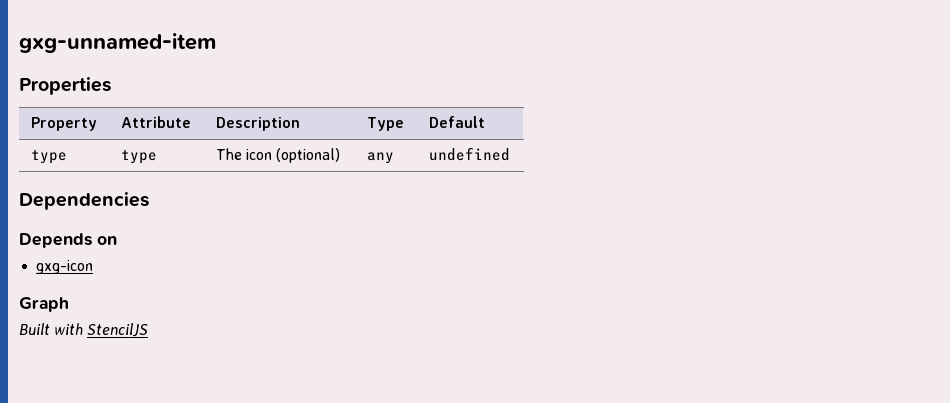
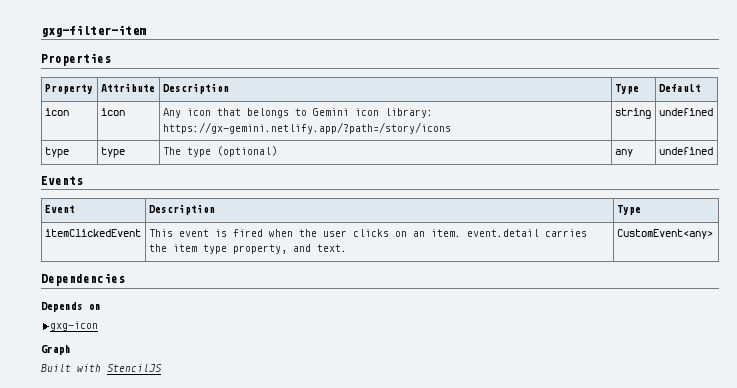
[19,33,216,53] gxg-unnamed-item -> [41,25,146,37] gxg-filter-item
(485, 122) none -> [44,108,69,116] [100,108,125,116] [162,108,433,118] [162,122,451,134] [614,108,651,119] [658,108,713,116] // icon | icon | Any icon that belongs to Gemini icon library: https://gx-gemini.netlify.app/?path=/story/icons | string | undefined
[246,149,273,160] icon -> [186,147,211,157] type
(510, 154) none -> [41,176,83,185] [44,205,75,213] [148,204,215,215] [616,205,641,215] [44,229,141,237] [148,229,587,237] [148,244,347,254] [616,229,713,239] // Events // Event | Description | Type // itemClickedEvent | This event is fired when the user clicks on an item. event.detail carries the item type property, and text. | CustomEvent<any>

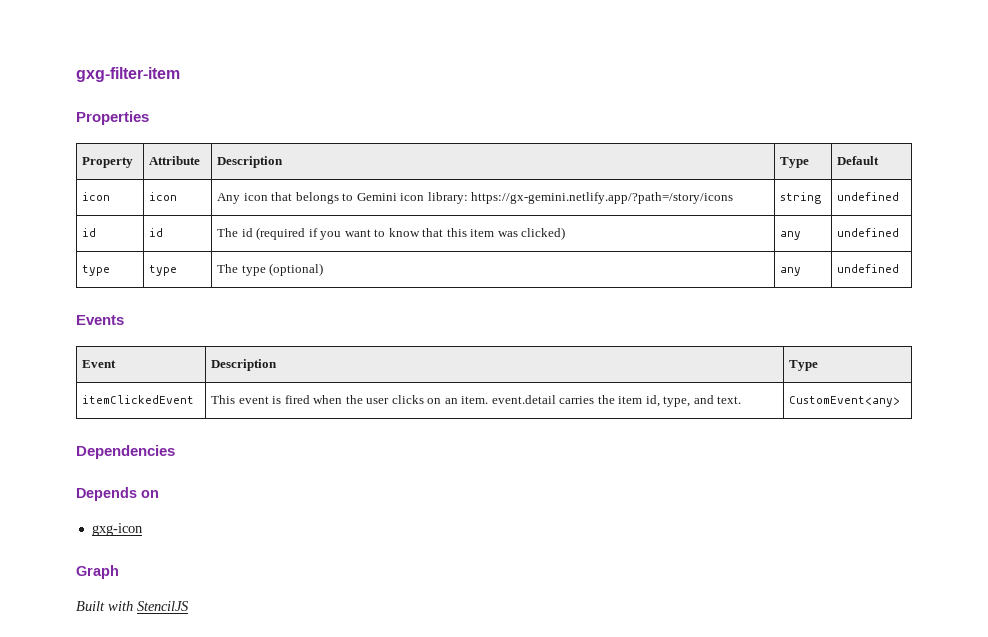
(713, 112) none -> [82,228,97,237] [149,228,164,237] [217,227,566,240] [780,231,802,240] [837,228,900,237] // id | id | The id (required if you want to know that this item was clicked) | any | undefined
[202,244,287,254] type property, -> [645,395,691,407] id, type,

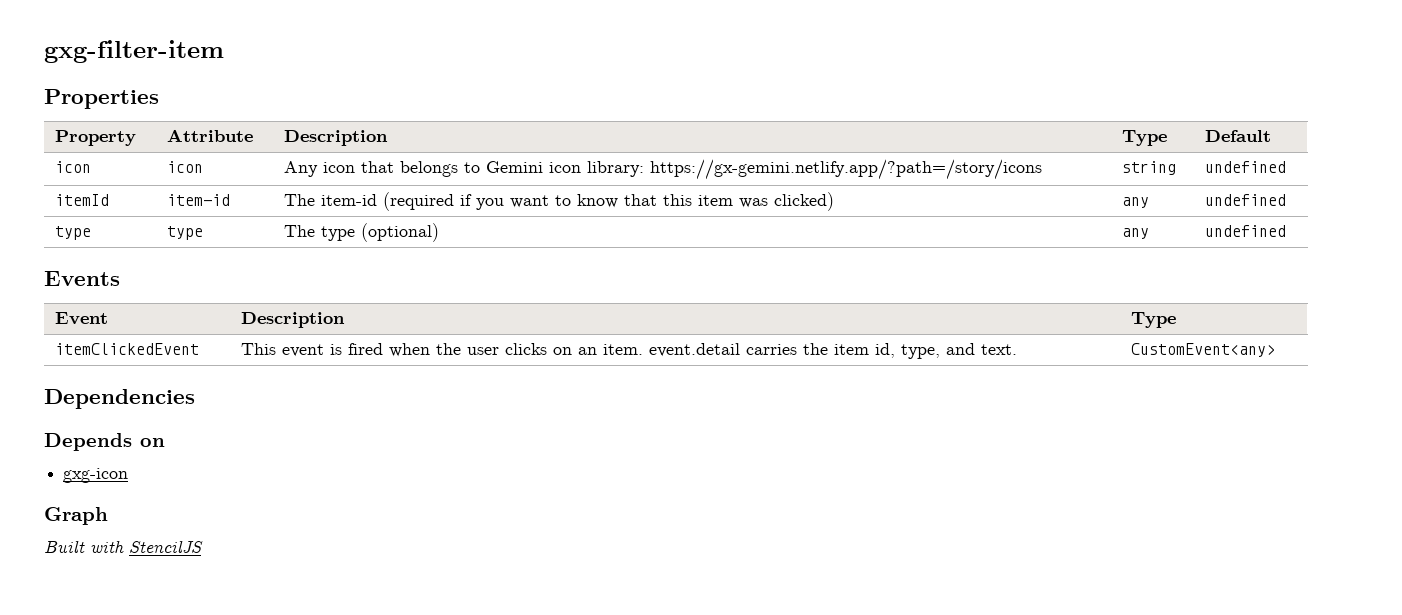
[82,228,97,237] [149,228,164,237] [217,228,253,237] id | id | The id -> [55,194,110,206] [167,194,231,206] [284,194,378,206] itemId | item-id | The item-id

